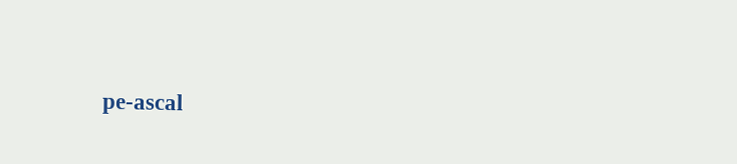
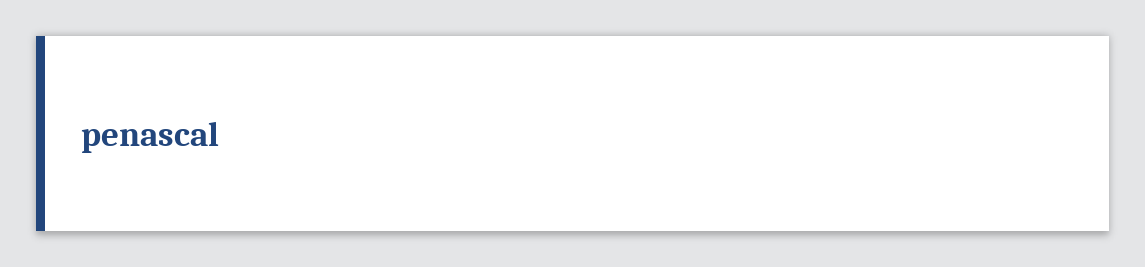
[102,92,183,116] pe-ascal -> [81,121,219,153] penascal

